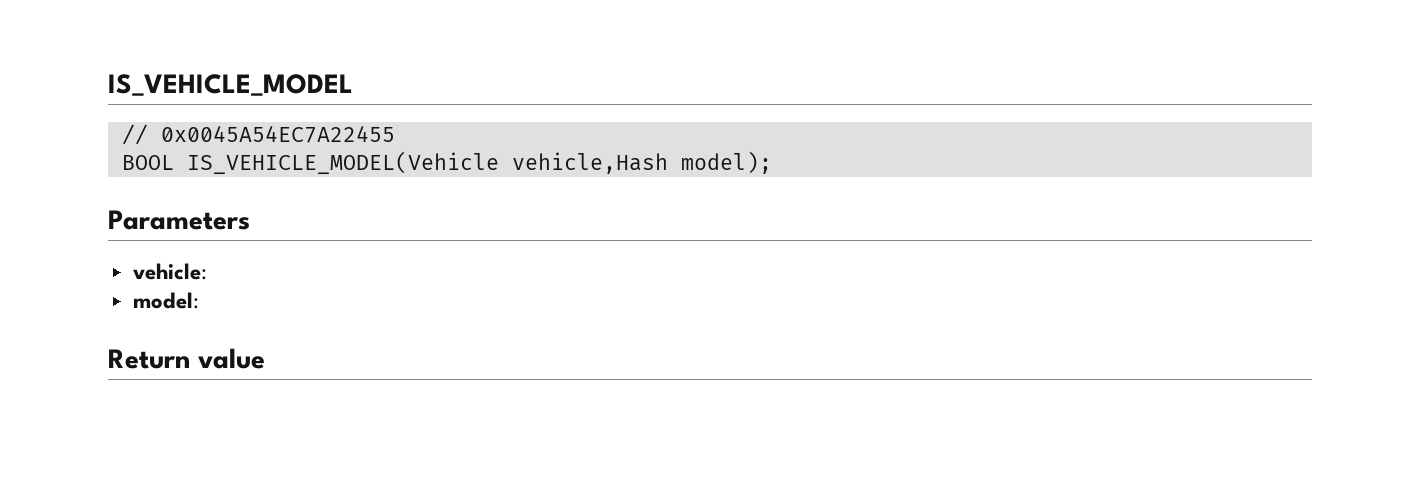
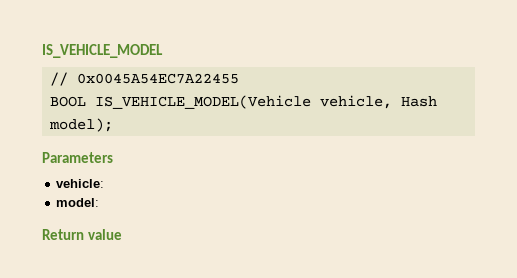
[511,152,668,174] vehicle,Hash -> [319,95,437,109] vehicle, Hash

